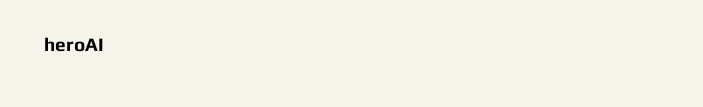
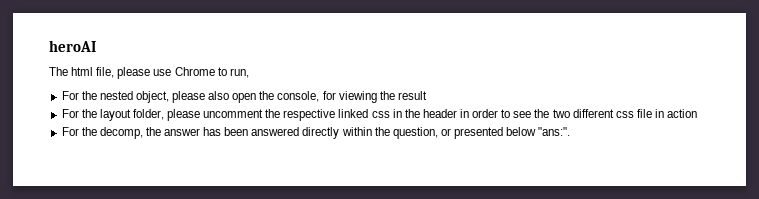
(104, 44) none -> [49,67,249,79] [61,91,427,103] [61,109,698,121] [61,127,571,139] // The html file, please use Chrome to run, // For the nested object, please also open the console, for viewing the result // For the layout folder, please uncomment the respective linked css in the header in order to see the two different css file in action // For the decomp, the answer has been answered directly within the question, or presented below "ans:".

